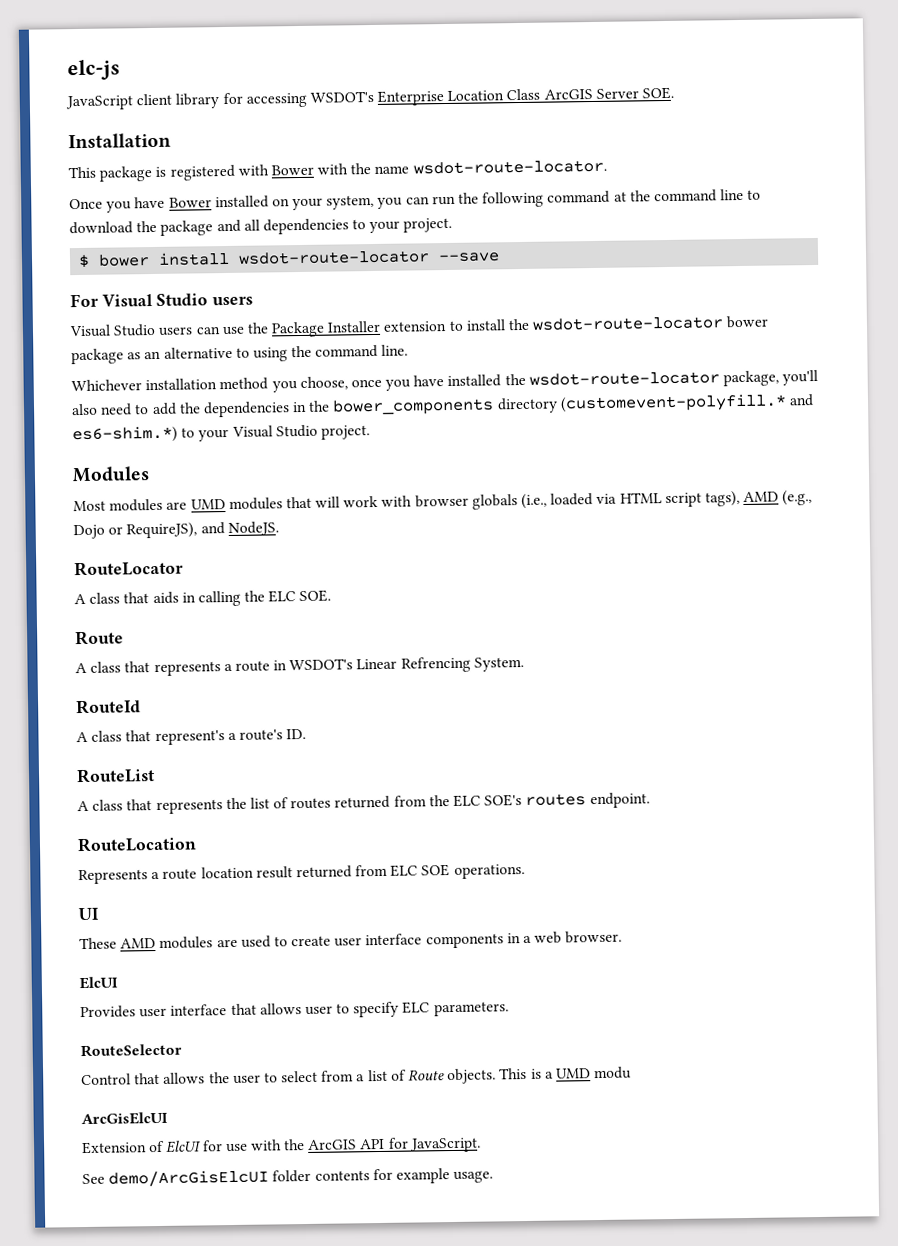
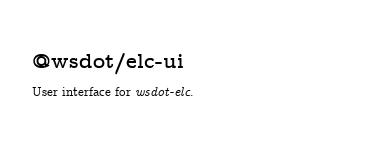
[67,59,120,81] [65,86,675,111] [68,132,171,149] [68,159,607,182] [69,188,762,213] [69,217,453,236] [78,250,501,269] [70,293,254,308] [69,315,770,338] [71,344,409,365] [71,369,819,393] [71,393,815,418] [72,424,370,444] [72,466,150,483] [73,490,813,512] [73,521,279,540] [74,560,184,577] [74,589,332,607] [75,630,124,646] [75,656,524,677] [76,699,141,715] [76,728,307,746] [76,768,155,784] [77,792,650,815] [77,836,197,853] [78,863,525,885] [78,907,100,921] [79,930,623,950] [79,976,118,990] [80,1001,509,1019] [80,1043,182,1058] [81,1066,633,1086] [81,1111,168,1126] [82,1137,481,1155] [82,1168,494,1187] elc-js // JavaScript client library for accessing WSDOT's Enterprise Location Class ArcGIS Server SOE. // Installation // This package is registered with Bower with the name wsdot-route-locator. // Once you have Bower installed on your system, you can run the following command at the command line to download the package and all dependencies to your project. // $ bower install wsdot-route-locator --save // For Visual Studio users // Visual Studio users can use the Package Installer extension to install the wsdot-route-locator bower package as an alternative to using the command line. // Whichever installation method you choose, once you have installed the wsdot-route-locator package, you'll also need to add the dependencies in the bower_components directory (customevent-polyfill.* and es6-shim.*) to your Visual Studio project. // Modules // Most modules are UMD modules that will work with browser globals (i.e., loaded via HTML script tags), AMD (e.g., Dojo or RequireJS), and NodeJS. // RouteLocator // A class that aids in calling the ELC SOE. // Route // A class that represents a route in WSDOT's Linear Refrencing System. // RouteId // A class that represent's a route's ID. // RouteList // A class that represents the list of routes returned from the ELC SOE's routes endpoint. // RouteLocation // Represents a route location result returned from ELC SOE operations. // UI // These AMD modules are used to create user interface components in a web browser. // ElcUI // Provides user interface that allows user to specify ELC parameters. // RouteSelector // Control that allows the user to select from a list of Route objects. This is a UMD modu // ArcGisElcUI // Extension of ElcUI for use with the ArcGIS API for JavaScript. // See demo/ArcGisElcUI folder contents for example usage. -> [32,53,184,75] [32,87,194,96] @wsdot/elc-ui // User interface for wsdot-elc.

